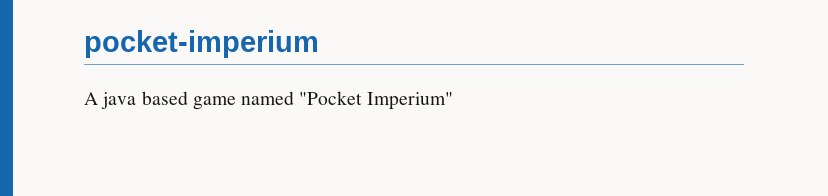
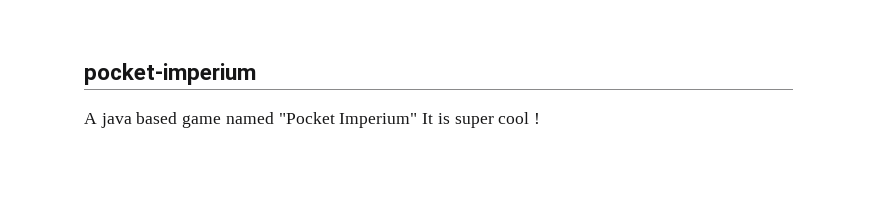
(453, 101) none -> [422,112,540,128] It is super cool !

